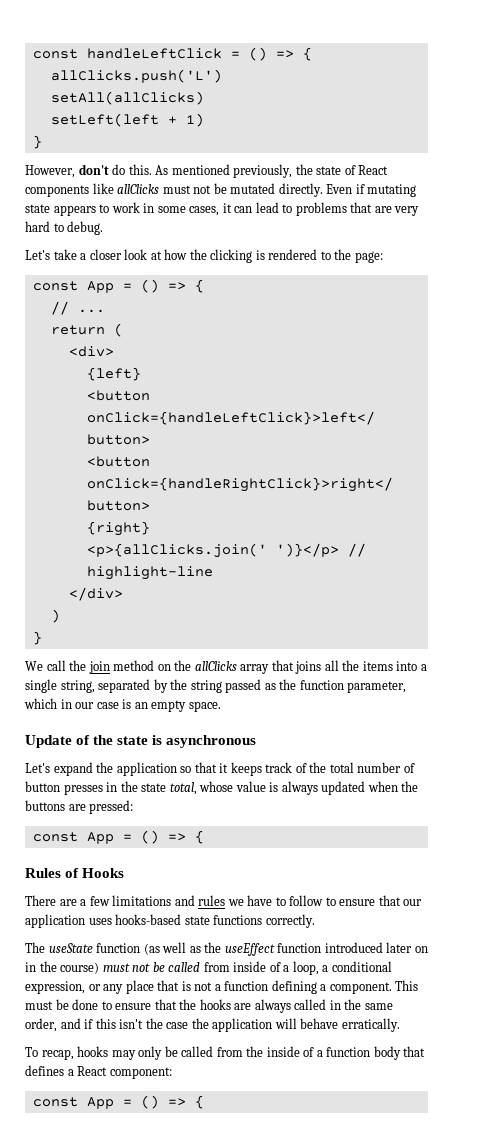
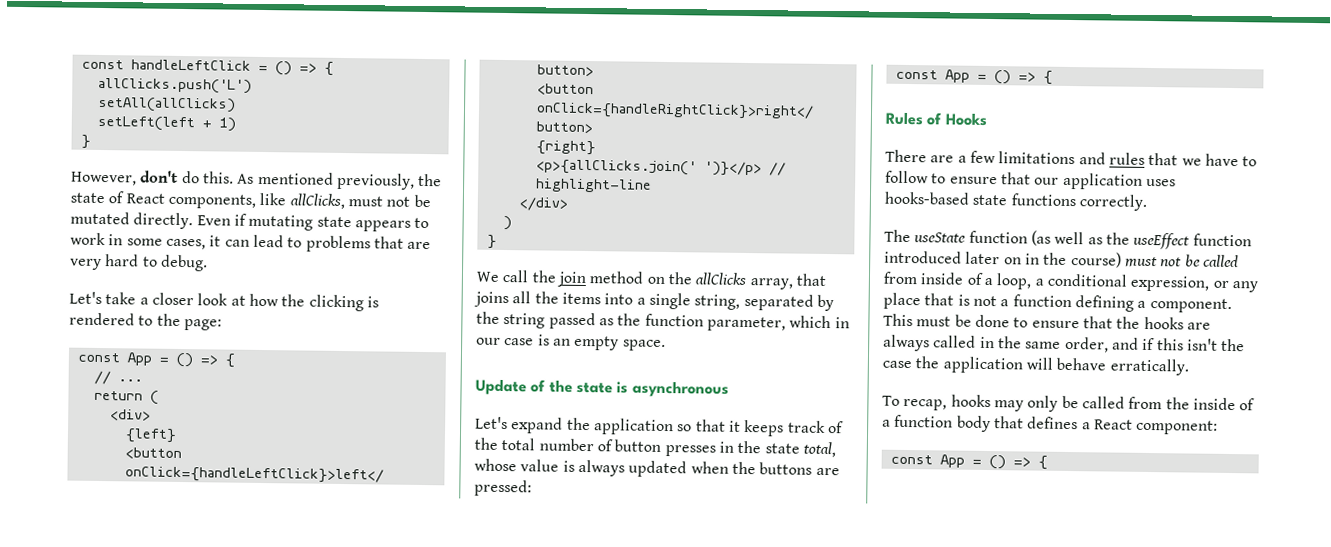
[25,183,160,197] components like allClicks -> [167,192,345,210] components, like allClicks,
[240,664,270,674] array -> [749,278,793,290] array,
(226, 900) none -> [1148,152,1179,166] that

